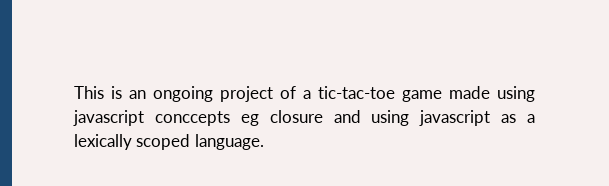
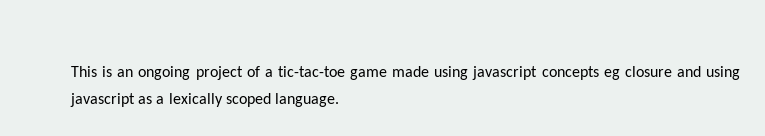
[154,111,230,126] conccepts -> [541,66,599,80] concepts

